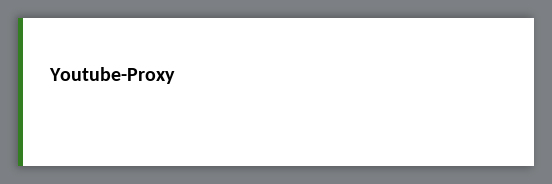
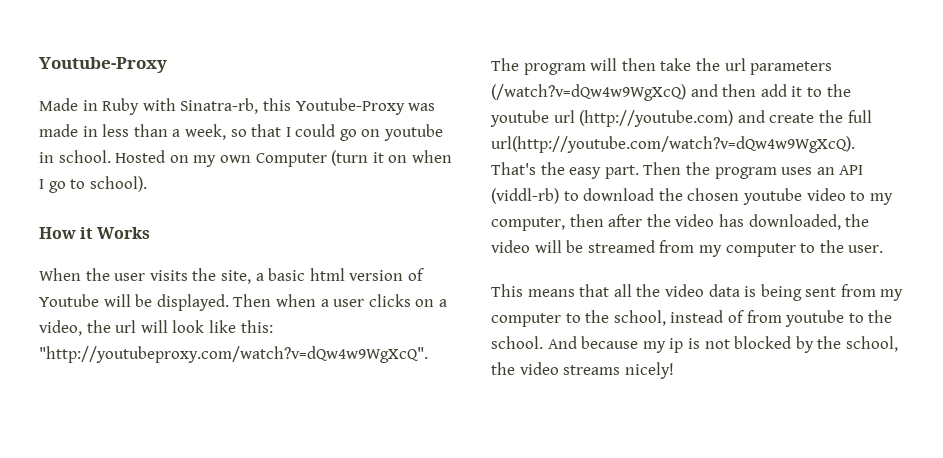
[49,67,175,84] Youtube-Proxy -> [39,57,167,73] [39,98,436,115] [39,124,444,141] [39,150,452,167] [39,176,147,193] [39,227,150,239] [39,268,424,284] [39,294,447,311] [39,320,273,336] [39,346,428,363] [491,58,833,75] [491,84,851,101] [490,110,872,127] [491,136,855,153] [491,162,864,179] [491,188,893,205] [491,214,870,231] [491,240,884,257] [491,284,904,301] [491,310,893,327] [491,336,898,353] [491,362,674,379] Youtube-Proxy // Made in Ruby with Sinatra-rb, this Youtube-Proxy was made in less than a week, so that I could go on youtube in school. Hosted on my own Computer (turn it on when I go to school). // How it Works // When the user visits the site, a basic html version of Youtube will be displayed. Then when a user clicks on a video, the url will look like this: "http://youtubeproxy.com/watch?v=dQw4w9WgXcQ". The program will then take the url parameters (/watch?v=dQw4w9WgXcQ) and then add it to the youtube url (http://youtube.com) and create the full url(http://youtube.com/watch?v=dQw4w9WgXcQ). That's the easy part. Then the program uses an API (viddl-rb) to download the chosen youtube video to my computer, then after the video has downloaded, the video will be streamed from my computer to the user. // This means that all the video data is being sent from my computer to the school, instead of from youtube to the school. And because my ip is not blocked by the school, the video streams nicely!

